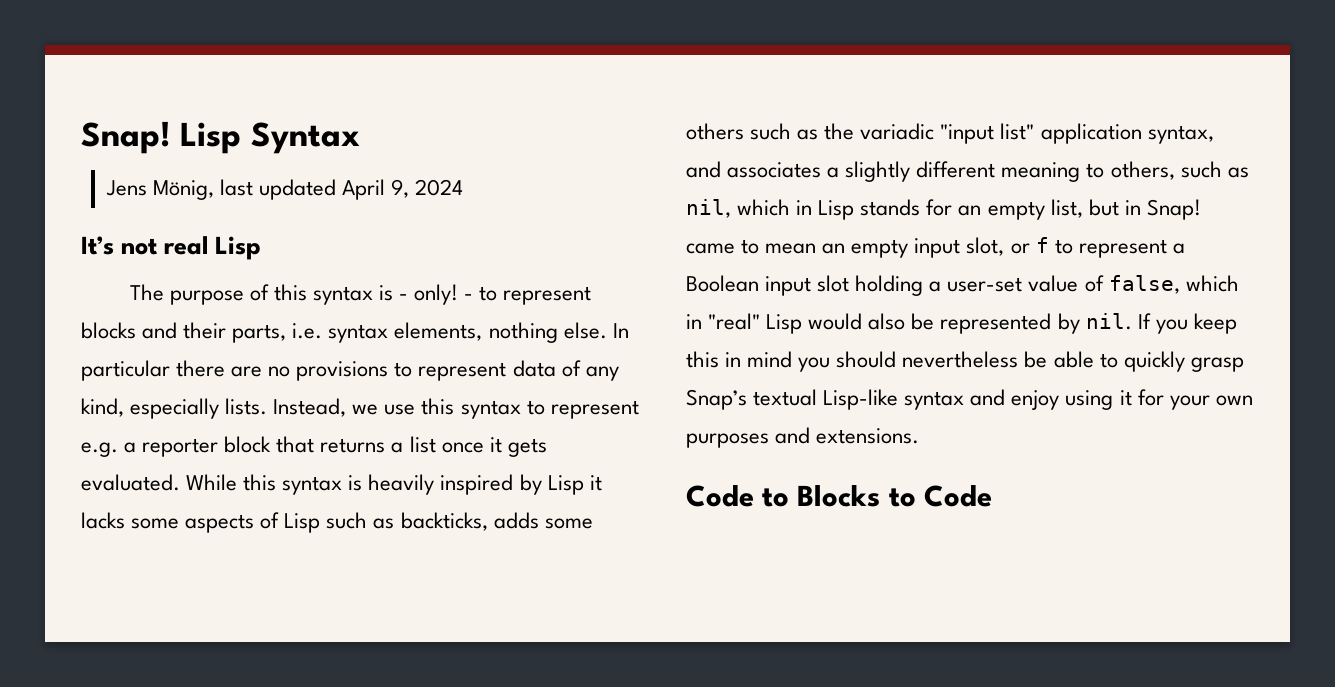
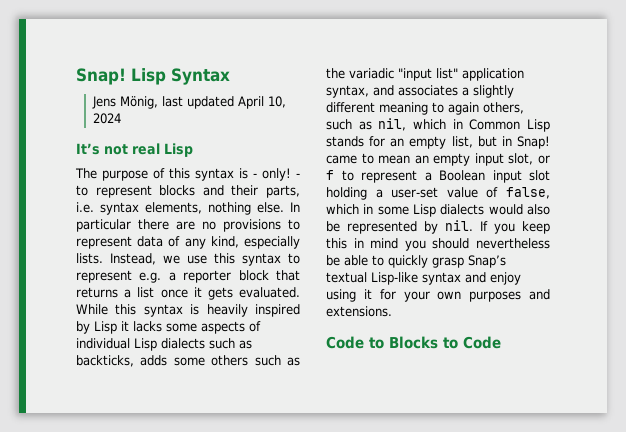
[391,179,410,198] 9, -> [268,96,287,108] 10,
[284,513,321,533] Lisp -> [76,338,205,351] individual Lisp dialects
(1105, 170) none -> [448,102,479,115] again
(813, 207) none -> [469,119,521,130] Common
[708,313,803,334] "real" Lisp -> [377,204,485,217] some Lisp dialects

